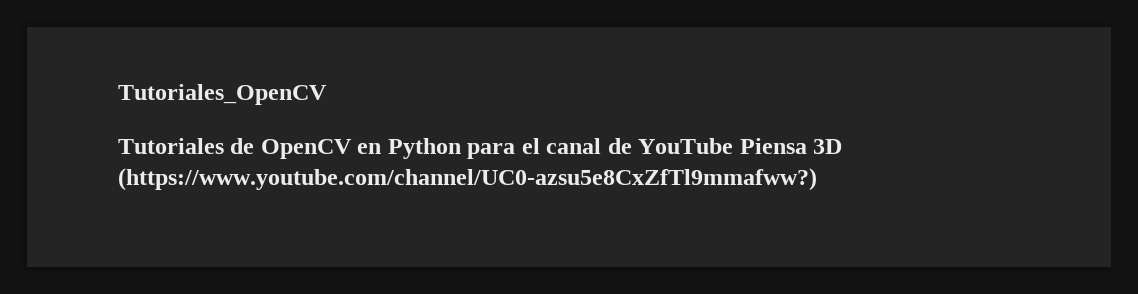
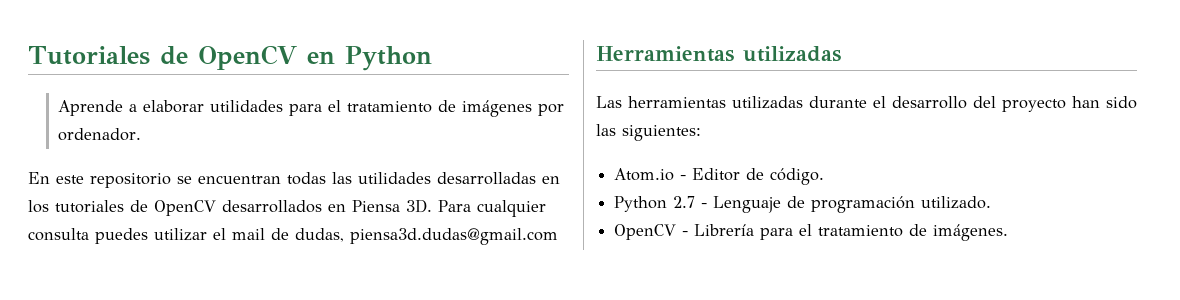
[118,84,327,105] Tutoriales_OpenCV // -> (28, 55) none
[467,138,843,159] [118,168,817,191] para el canal de YouTube Piensa 3D (https://www.youtube.com/channel/UC0-azsu5e8CxZfTl9mmafww?) -> [57,100,564,117] [57,128,141,141] [28,172,560,188] [28,199,546,217] [28,228,558,245] [596,46,841,62] [596,96,1137,112] [596,124,701,141] [614,168,825,185] [614,196,992,213] [614,224,1009,241] // Aprende a elaborar utilidades para el tratamiento de imágenes por ordenador. // En este repositorio se encuentran todas las utilidades desarrolladas en los tutoriales de OpenCV desarrollados en Piensa 3D. Para cualquier consulta puedes utilizar el mail de dudas, piensa3d.dudas@gmail.com // Herramientas utilizadas // Las herramientas utilizadas durante el desarrollo del proyecto han sido las siguientes: // Atom.io - Editor de código. // Python 2.7 - Lenguaje de programación utilizado. // OpenCV - Librería para el tratamiento de imágenes.

